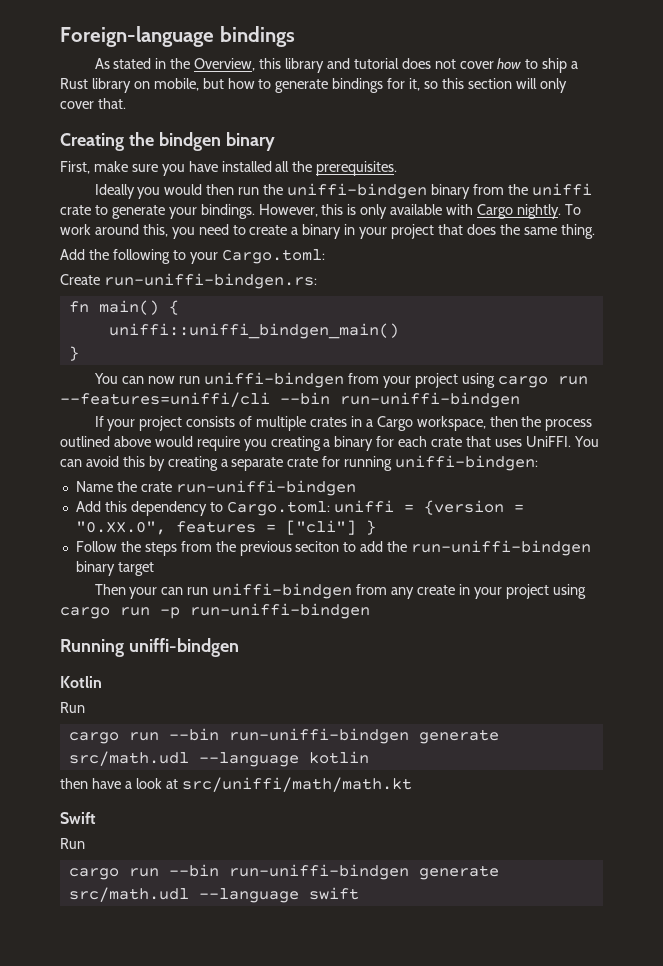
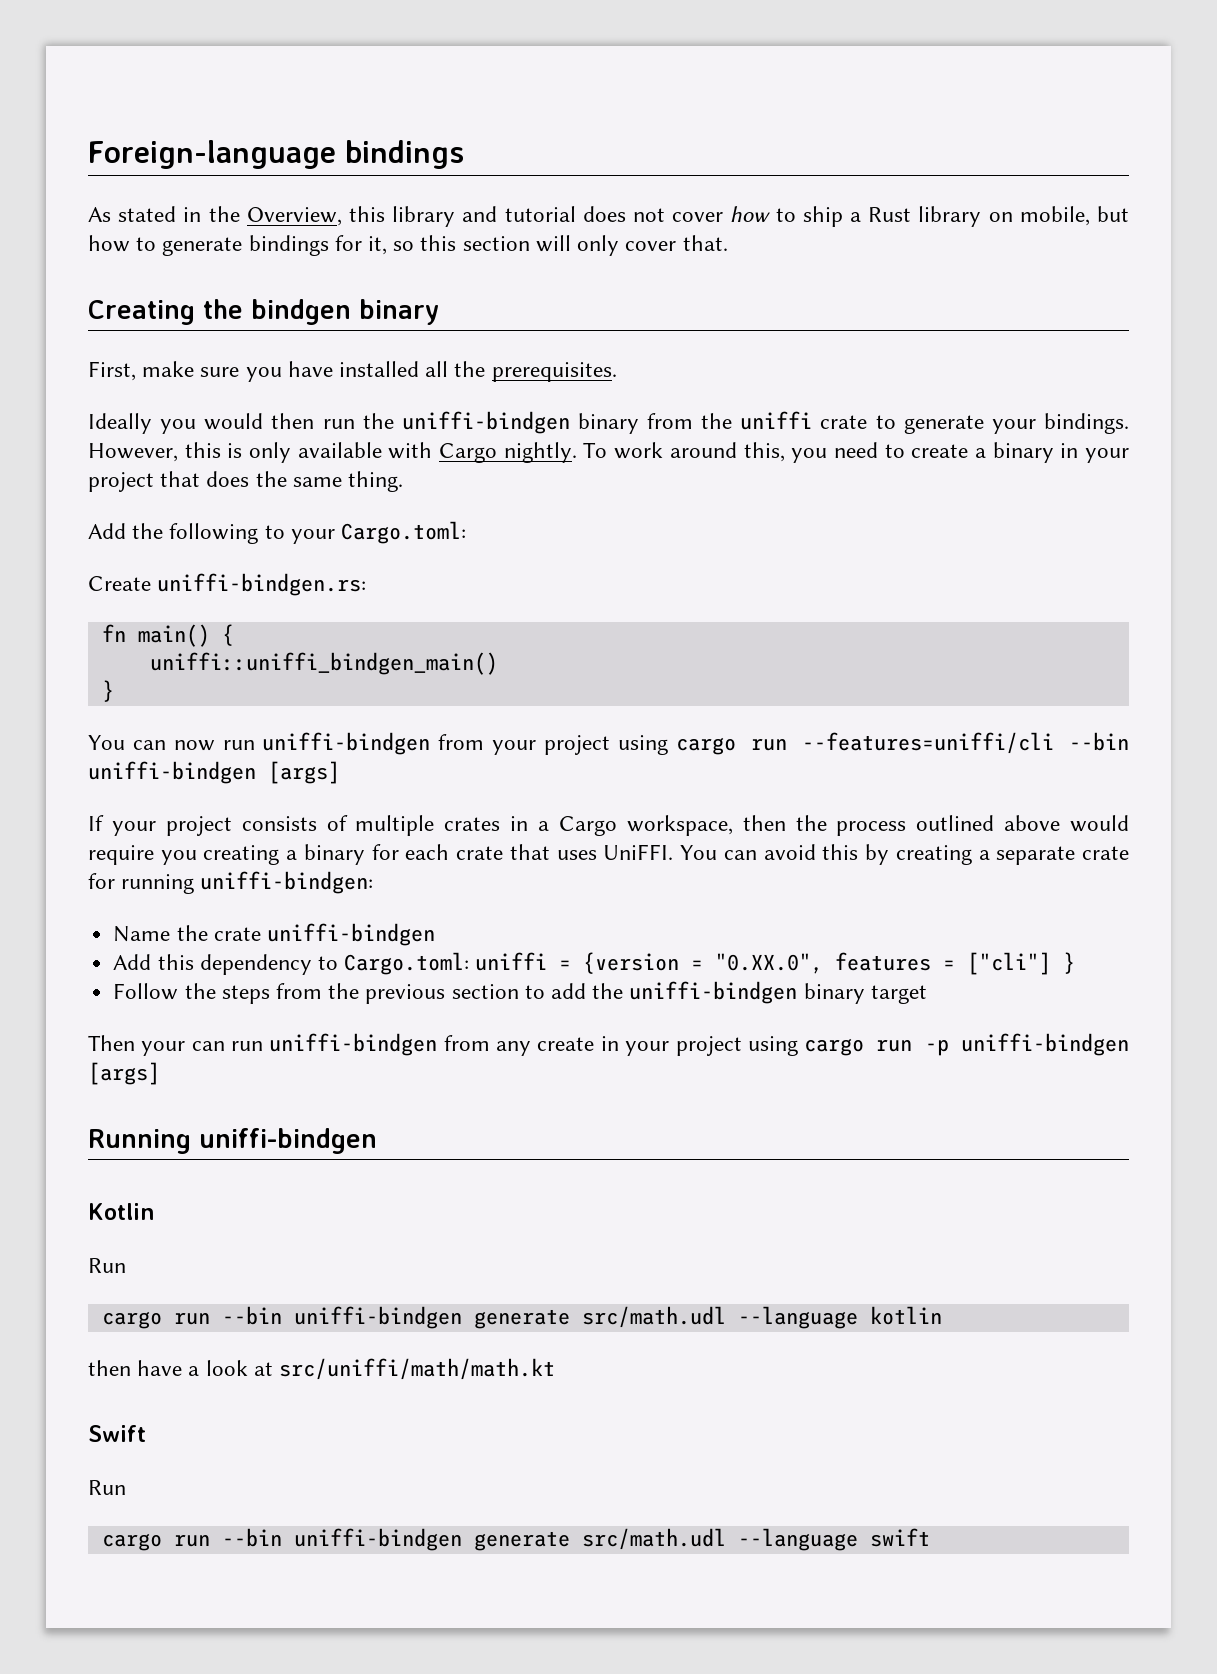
[103,273,317,289] run-uniffi-bindgen.rs: -> [157,573,367,596] uniffi-bindgen.rs:
[340,392,520,408] run-uniffi-bindgen -> [88,761,340,784] uniffi-bindgen [args]
[175,480,356,496] run-uniffi-bindgen -> [266,923,435,946] uniffi-bindgen
[295,541,340,552] seciton -> [451,984,519,999] section
[411,540,592,556] run-uniffi-bindgen -> [629,981,798,1004] uniffi-bindgen
[190,603,370,619] run-uniffi-bindgen -> [961,1033,1129,1056] [88,1062,160,1085] uniffi-bindgen [args]
[228,728,409,744] run-uniffi-bindgen -> [293,1306,462,1329] uniffi-bindgen
[228,864,409,880] run-uniffi-bindgen -> [293,1528,462,1551] uniffi-bindgen

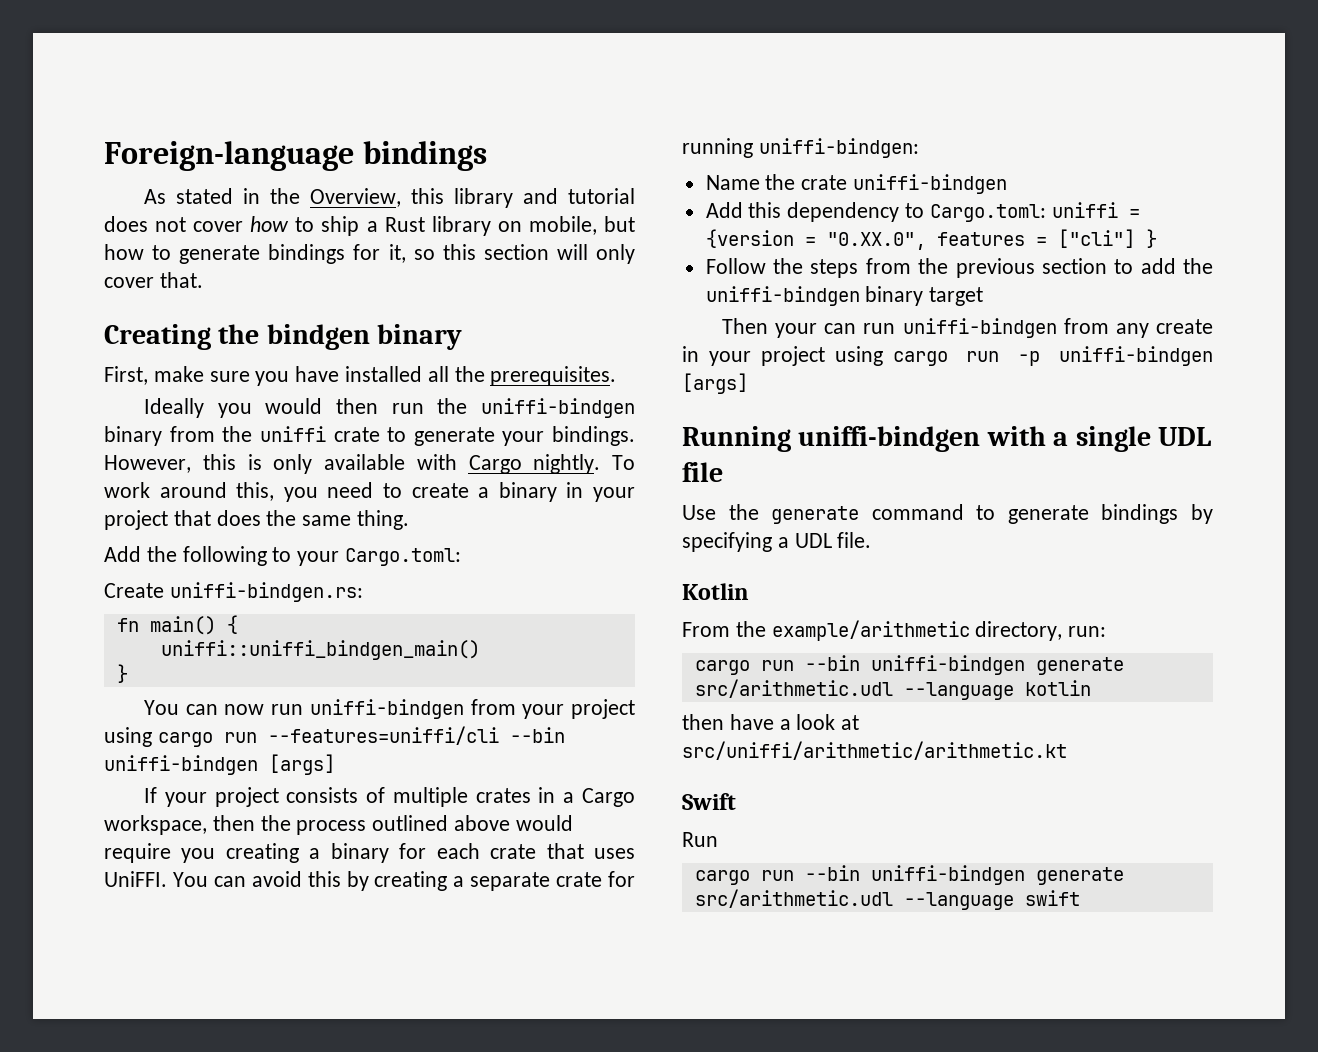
[88,1203,154,1220] [88,1258,126,1273] [101,1306,726,1329] // Kotlin // Run // cargo run --bin uniffi-bindgen generate src/math.udl -> [986,426,1212,452] [682,462,723,482] [682,504,1213,524] [682,532,872,552] [682,583,749,600] [682,620,1107,641] [694,655,1124,675] [694,679,893,698] with a single UDL file // Use the generate command to generate bindings by specifying a UDL file. // Kotlin // From the example/arithmetic directory, run: // cargo run --bin uniffi-bindgen generate src/arithmetic.udl
[279,1358,556,1380] src/uniffi/math/math.kt -> [682,741,1067,760] src/uniffi/arithmetic/arithmetic.kt
[581,1528,726,1550] src/math.udl -> [694,889,893,908] src/arithmetic.udl

